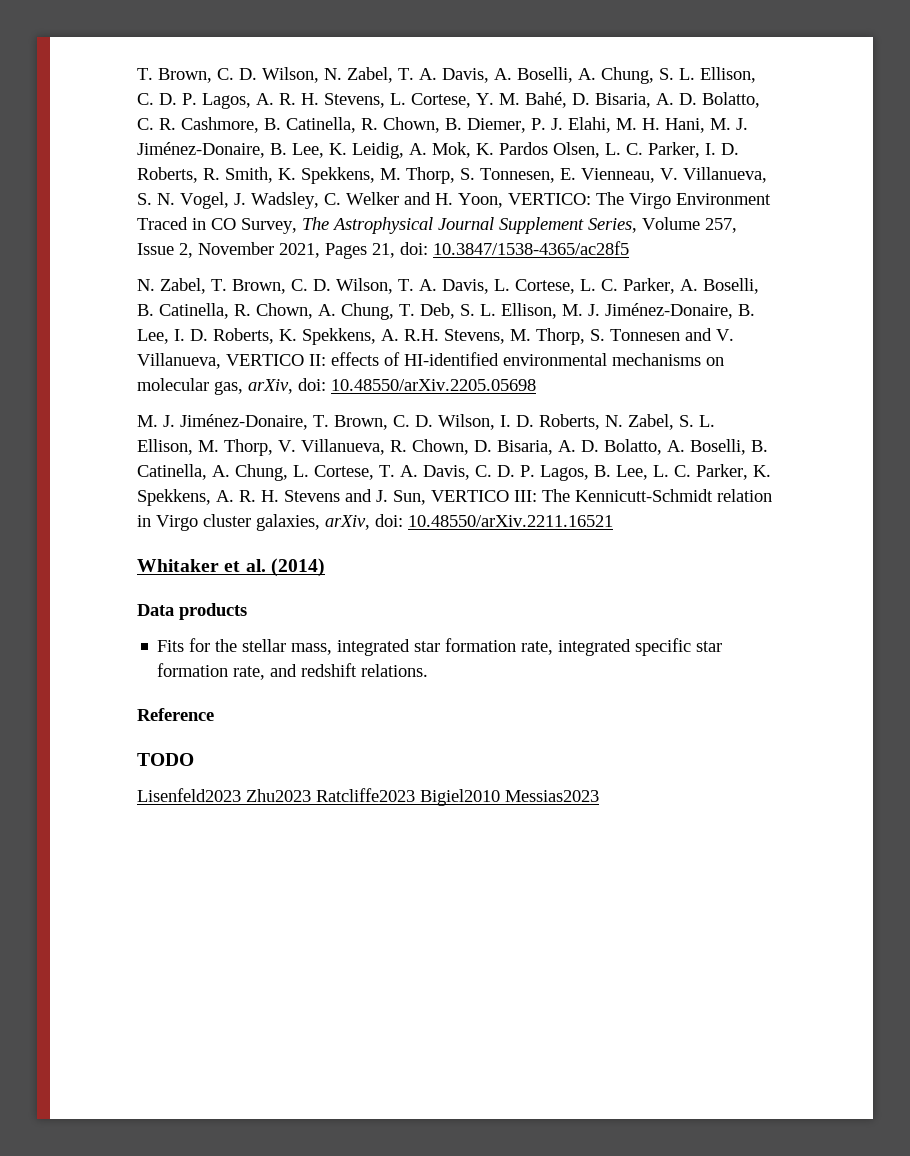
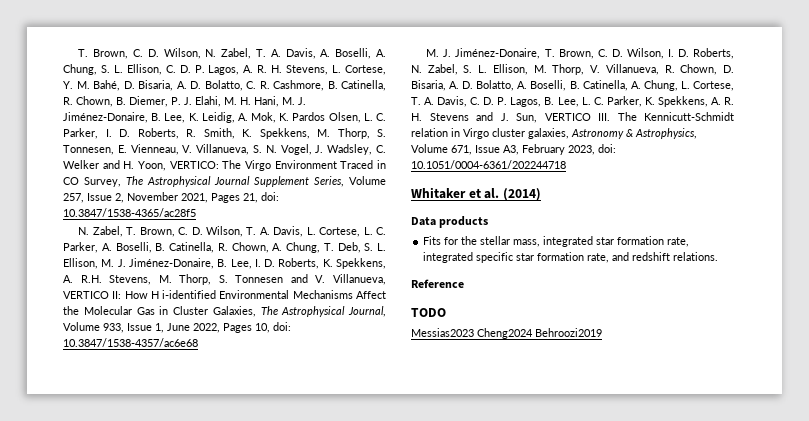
[331,352,724,366] [137,378,536,395] effects of HI-identified environmental mechanisms on molecular gas, arXiv, doi: 10.48550/arXiv.2205.05698 -> [124,290,386,299] [63,306,386,317] [63,322,291,333] [63,338,198,347] How H i-identified Environmental Mechanisms Affect the Molecular Gas in Cluster Galaxies, The Astrophysical Journal, Volume 933, Issue 1, June 2022, Pages 10, doi: 10.3847/1538-4357/ac6e68
[514,490,537,502] III: -> [598,113,610,121] III.
[325,514,613,530] arXiv, doi: 10.48550/arXiv.2211.16521 -> [571,128,697,139] [411,144,616,155] [411,160,566,169] Astronomy & Astrophysics, Volume 671, Issue A3, February 2023, doi: 10.1051/0004-6361/202244718
[137,788,599,806] Lisenfeld2023 Zhu2023 Ratcliffe2023 Bigiel2010 Messias2023 -> [411,328,602,339] Messias2023 Cheng2024 Behroozi2019

